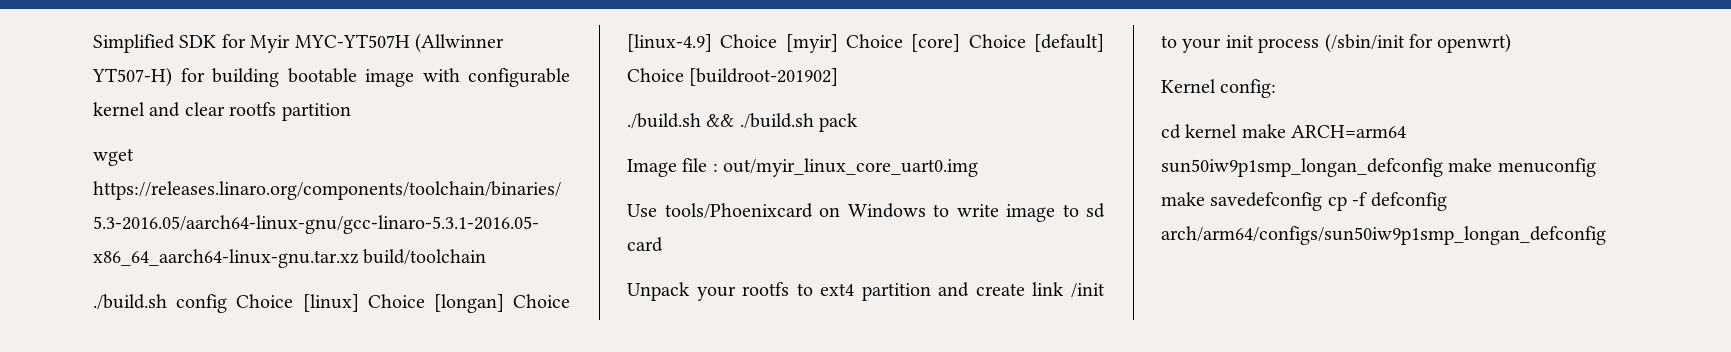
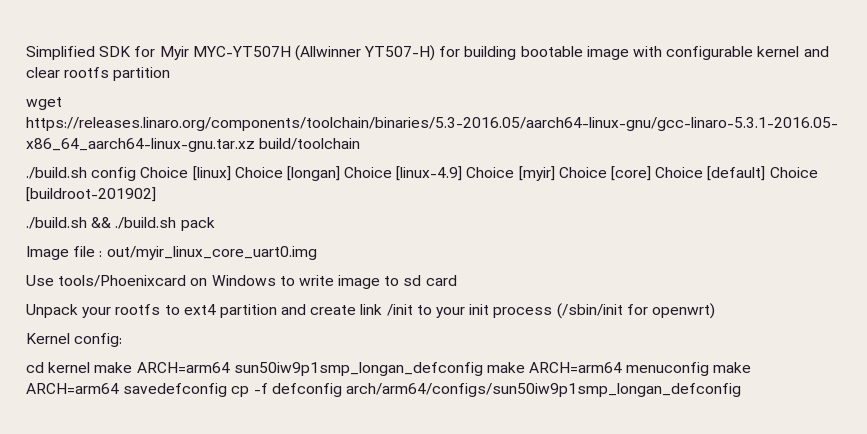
(1493, 165) none -> [529,362,623,373] ARCH=arm64
(1205, 199) none -> [26,383,119,394] ARCH=arm64

